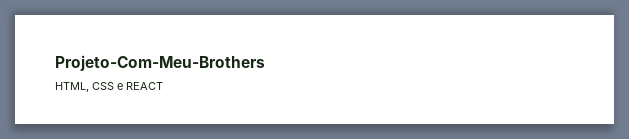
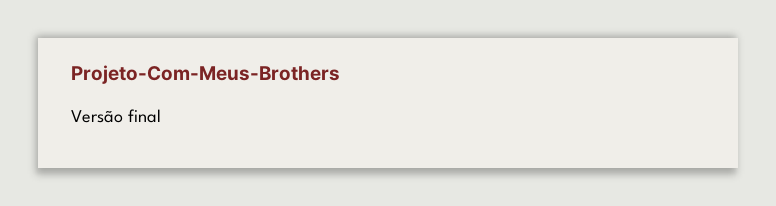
[55,55,265,71] [55,82,163,92] Projeto-Com-Meu-Brothers // HTML, CSS e REACT -> [71,65,340,84] [71,109,161,123] Projeto-Com-Meus-Brothers // Versão final

